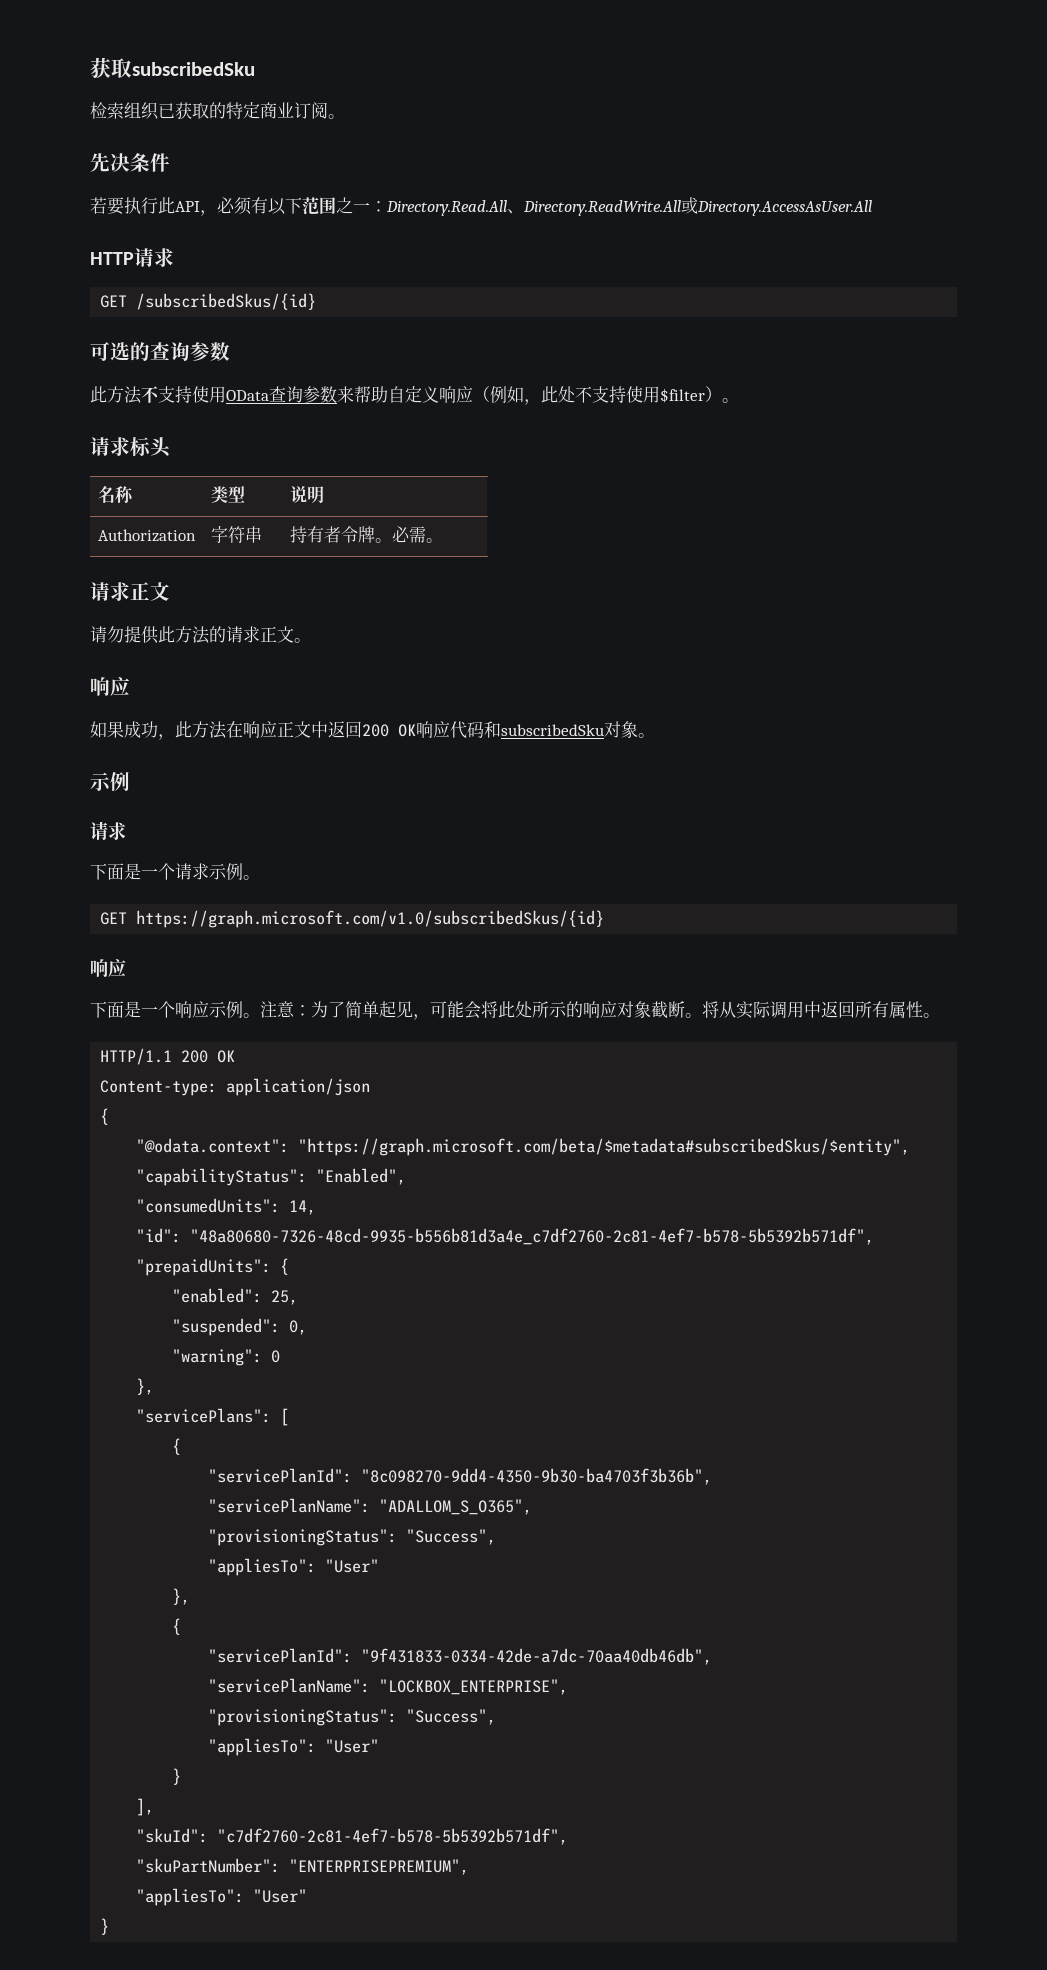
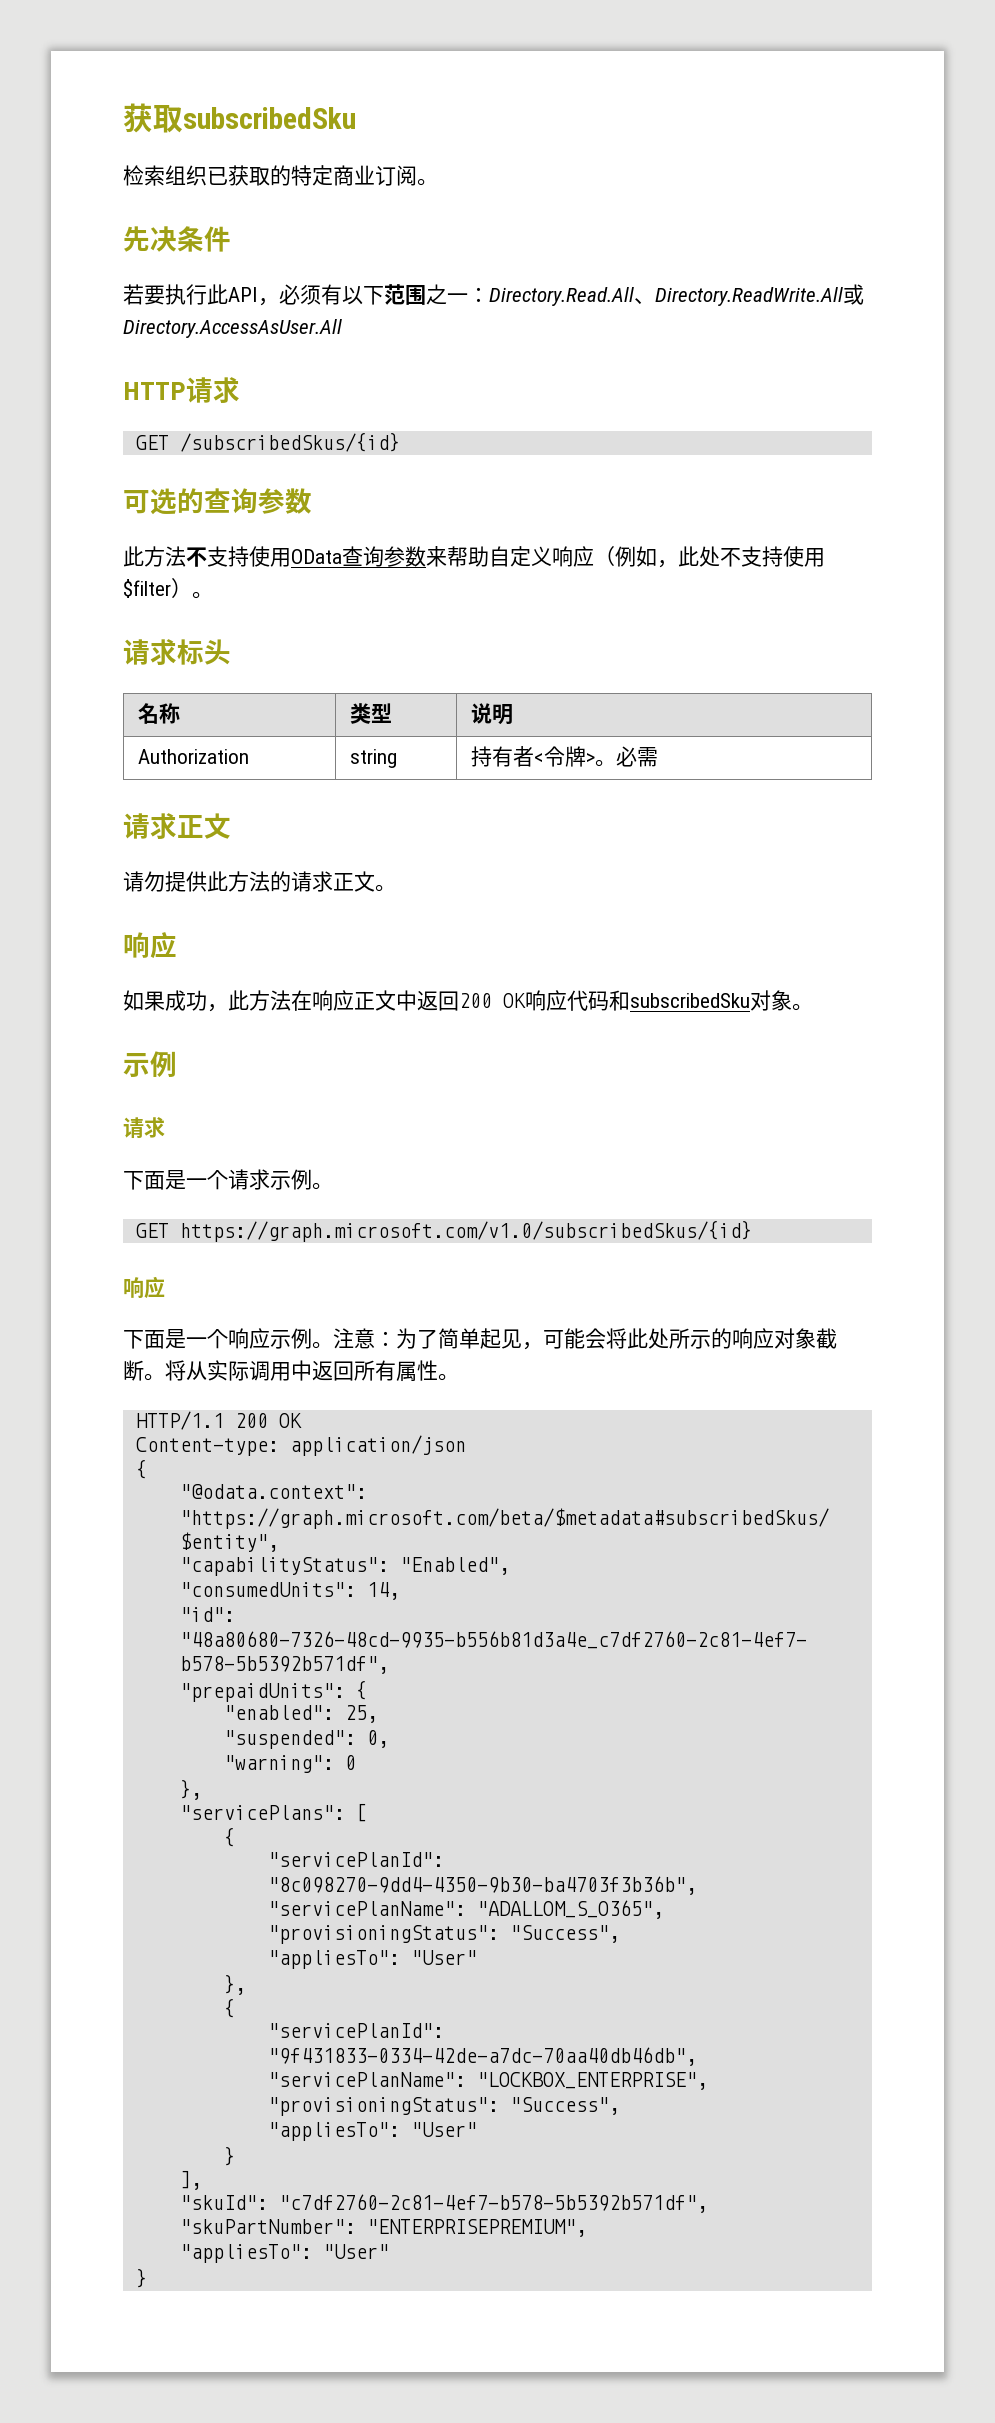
[210,526,262,543] 字符串 -> [349,749,397,768] string
[340,526,375,543] 令牌 -> [533,746,595,767] <令牌>
[425,538,443,543] 。 -> (658, 757) none

